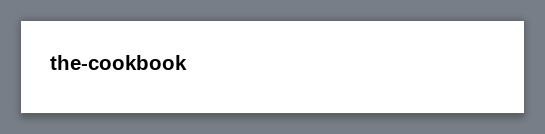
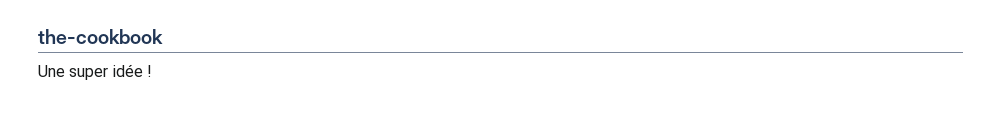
(187, 62) none -> [38,64,152,80] // Une super idée !

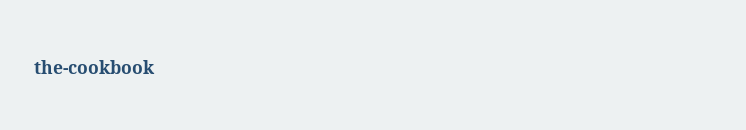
[38,64,152,80] // Une super idée ! -> (155, 67) none

